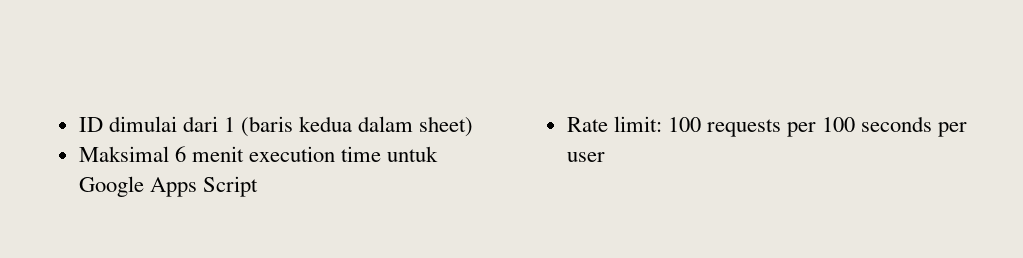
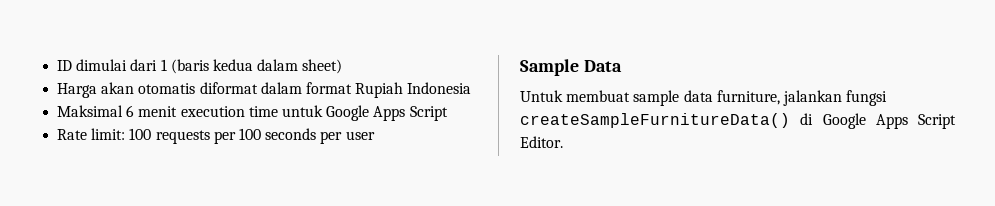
(474, 126) none -> [57,82,472,98] // Harga akan otomatis diformat dalam format Rupiah Indonesia
(605, 157) none -> [520,59,622,76] [520,90,888,106] [520,113,956,129] [520,136,563,148] // Sample Data // Untuk membuat sample data furniture, jalankan fungsi createSampleFurnitureData() di Google Apps Script Editor.

